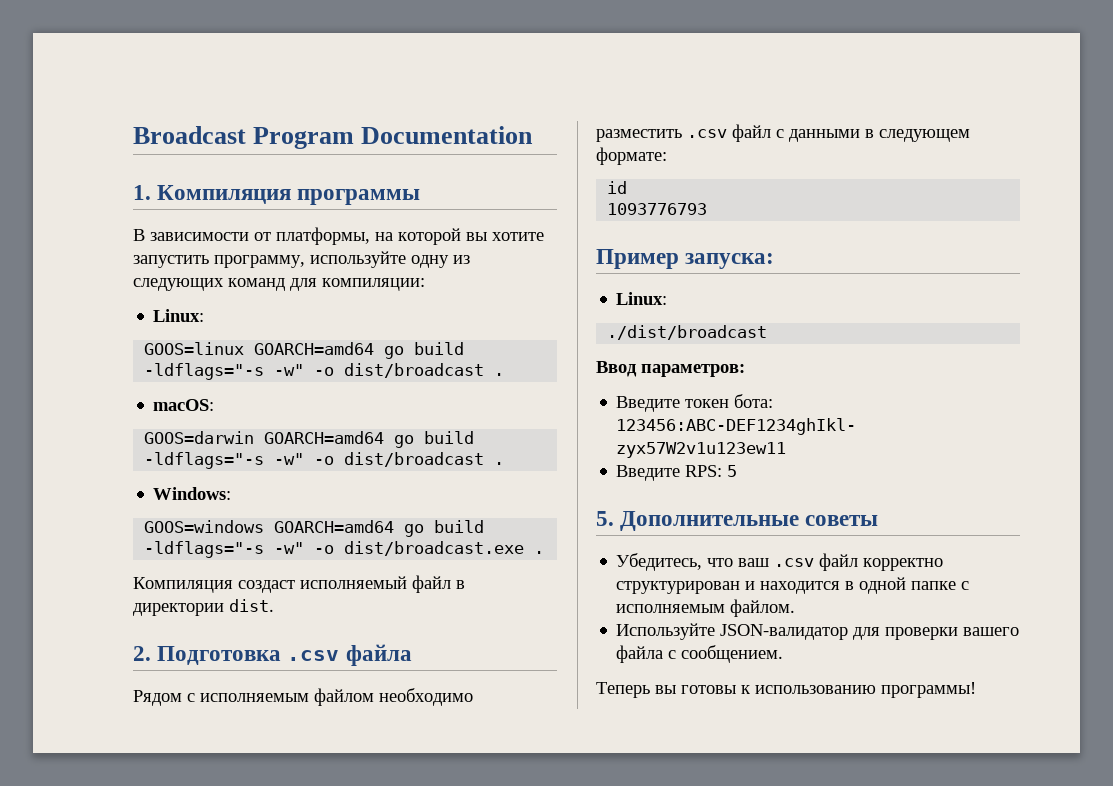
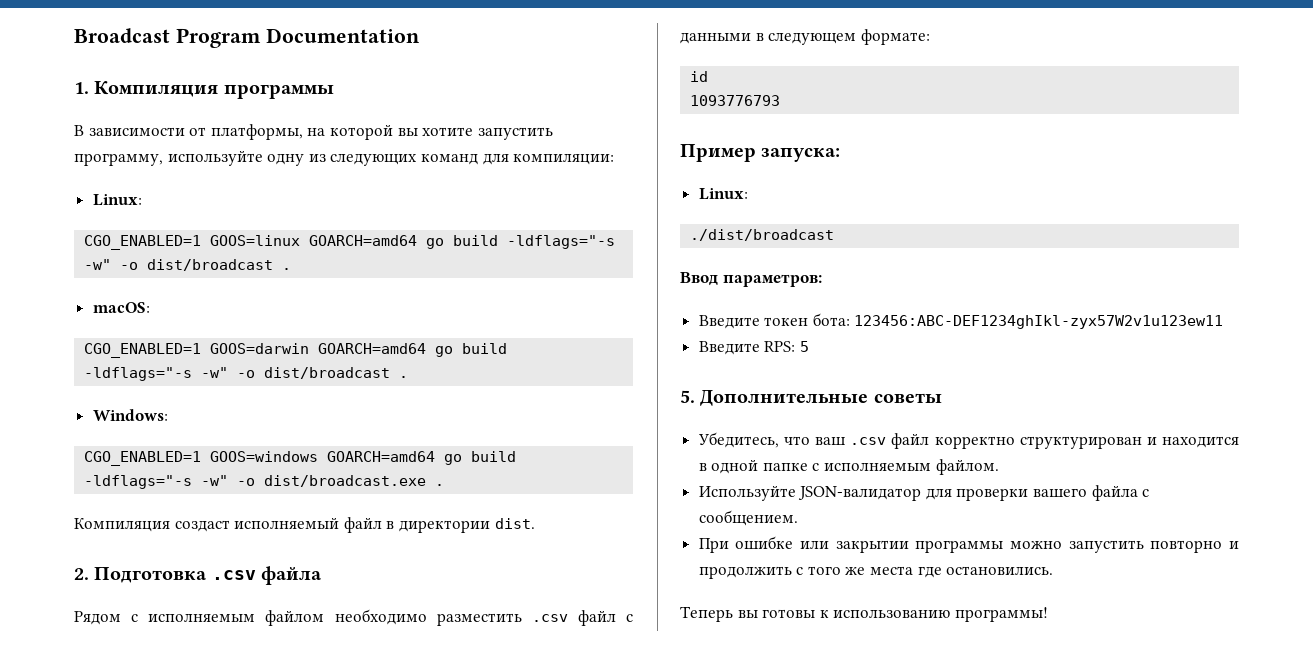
(205, 315) none -> [84,235,202,250] CGO_ENABLED=1
(215, 405) none -> [84,343,202,358] CGO_ENABLED=1
(232, 493) none -> [84,451,202,466] CGO_ENABLED=1
(784, 654) none -> [698,536,1239,553] [698,566,1054,579] // При ошибке или закрытии программы можно запустить повторно и продолжить с того же места где остановились.

